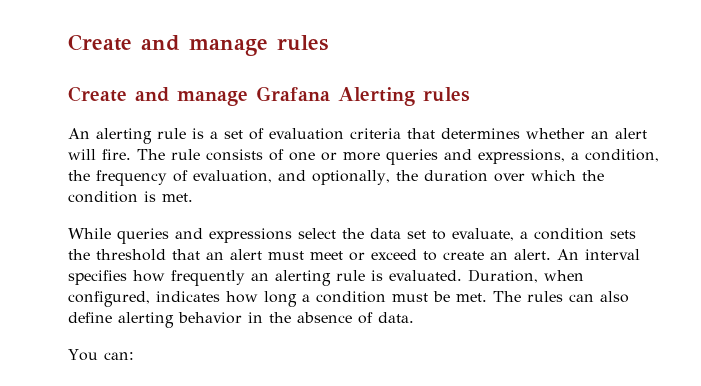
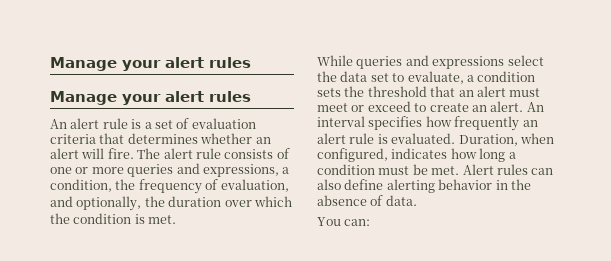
[68,34,328,56] [68,86,415,106] Create and manage rules // Create and manage Grafana Alerting -> [50,57,251,71] [50,91,204,105] Manage your alert rules // Manage your alert
[96,128,152,144] alerting -> [70,118,100,129] alert
(165, 154) none -> [163,148,193,159] alert
[275,270,331,286] alerting -> [317,133,346,144] alert
[493,291,521,302] The -> [462,164,494,175] Alert

